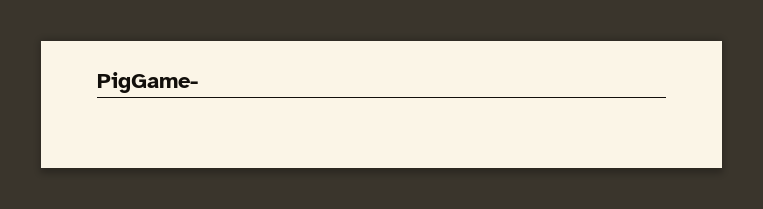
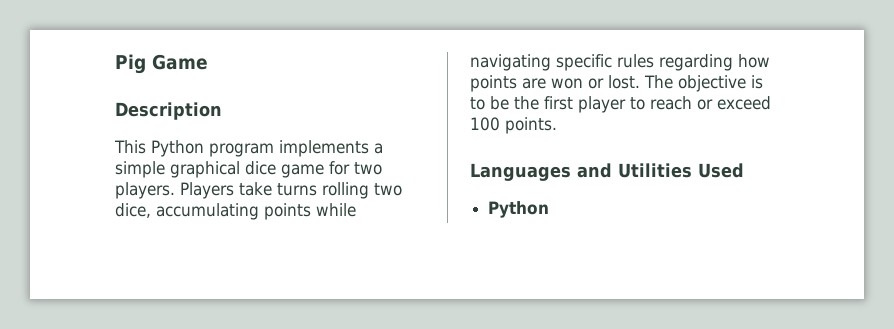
[97,72,198,93] PigGame- -> [115,54,208,74] [115,102,222,120] [114,140,383,157] [115,161,382,178] [115,182,402,199] [115,203,356,220] [470,54,770,71] [470,75,763,92] [470,96,771,113] [470,117,557,134] [470,163,744,181] [488,201,550,218] Pig Game // Description // This Python program implements a simple graphical dice game for two players. Players take turns rolling two dice, accumulating points while navigating specific rules regarding how points are won or lost. The objective is to be the first player to reach or exceed 100 points. // Languages and Utilities Used // Python

